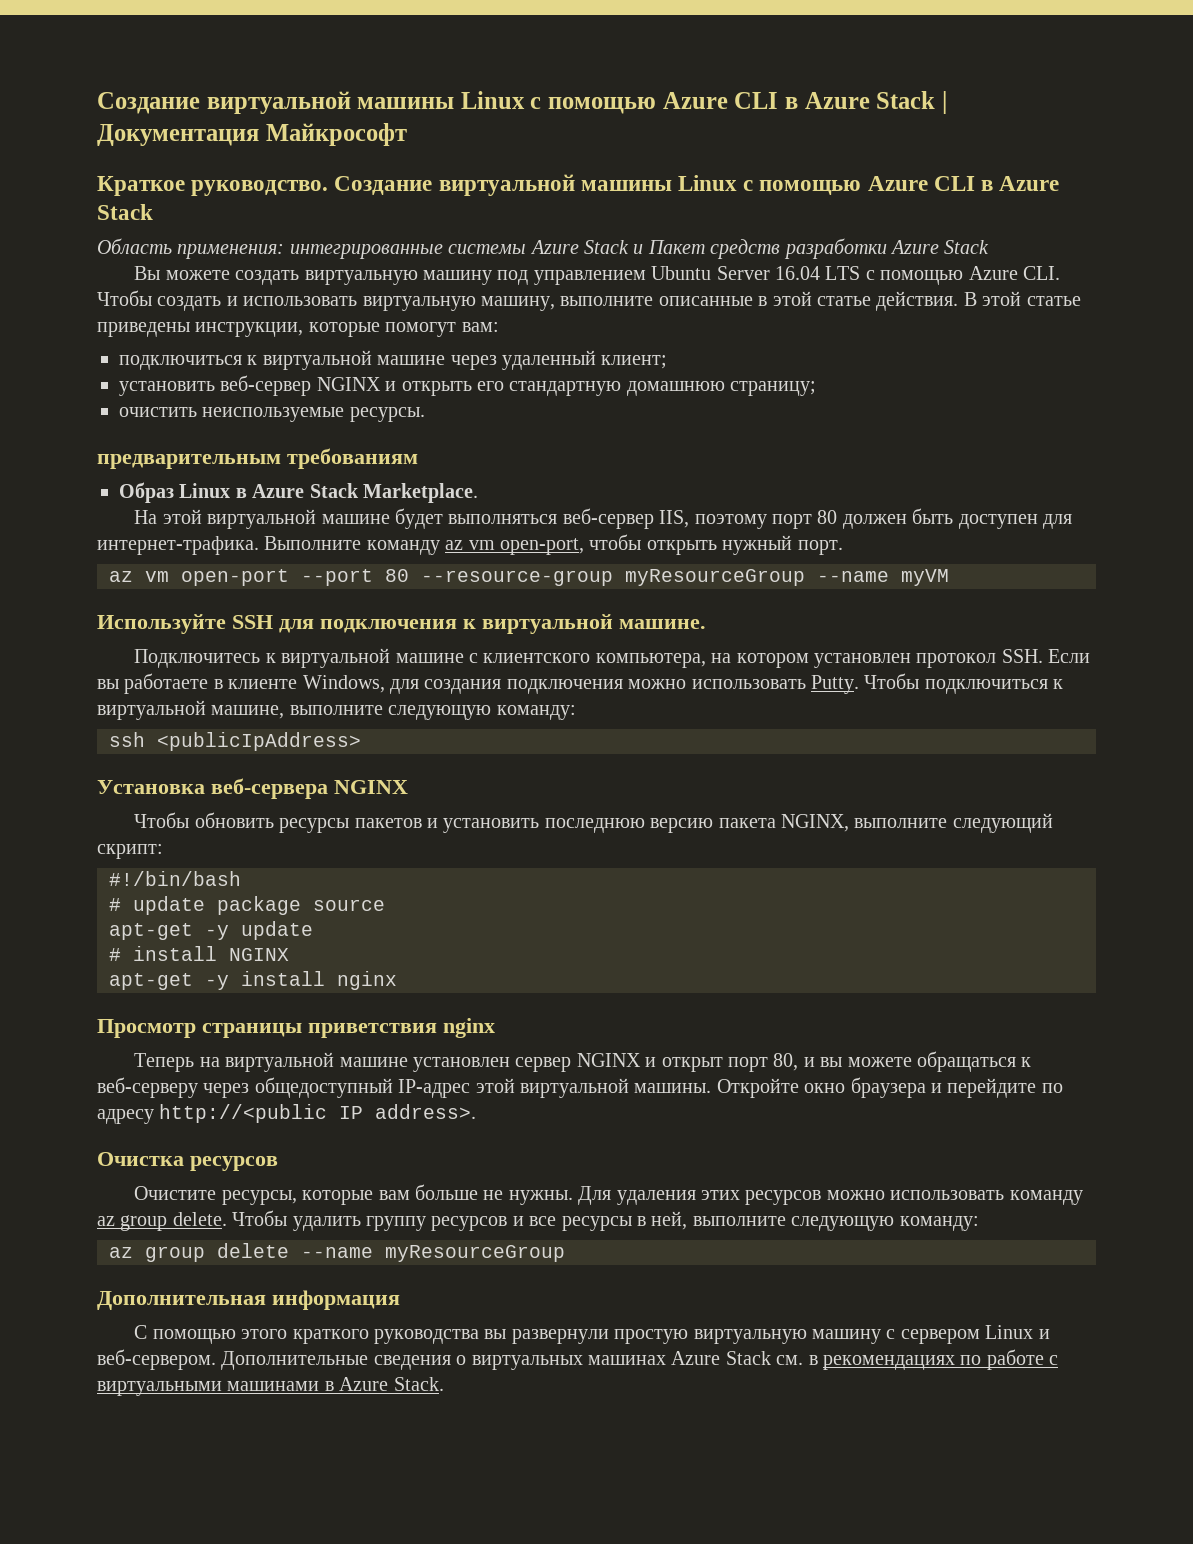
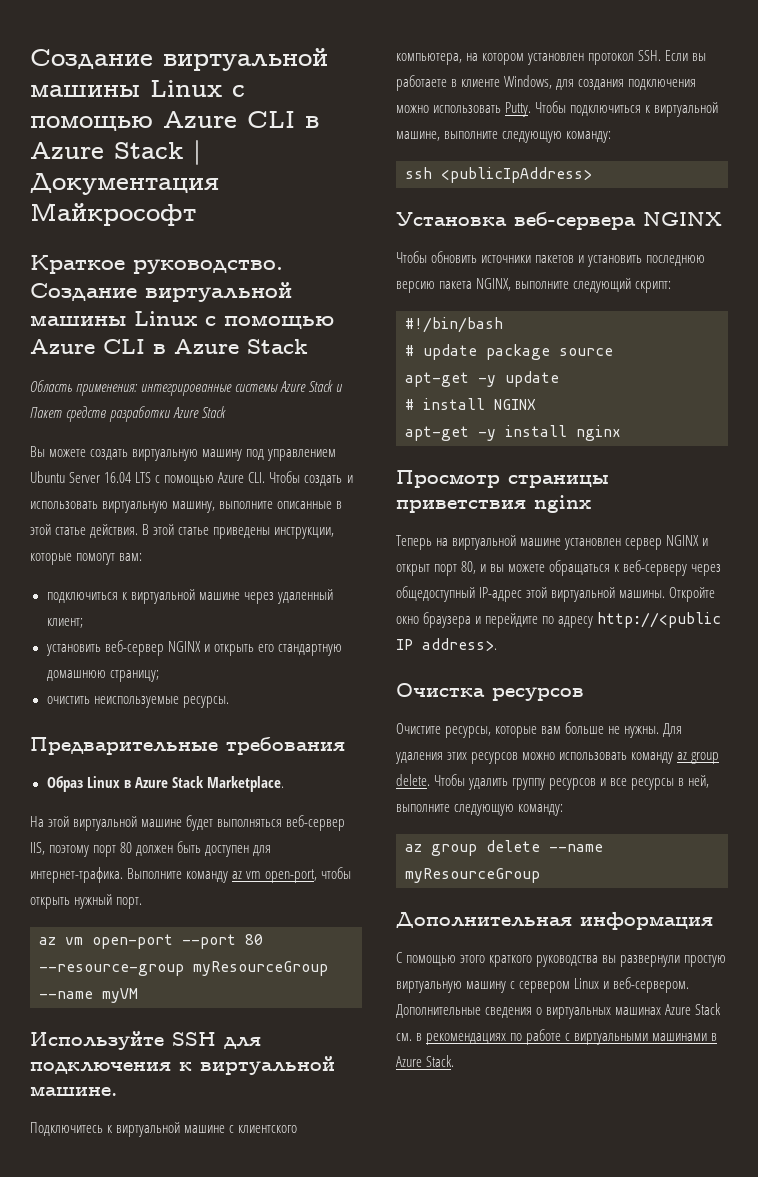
[97,448,418,469] предварительным требованиям -> [30,737,345,755] Предварительные требования
[279,818,350,833] ресурсы -> [481,255,532,263] источники

